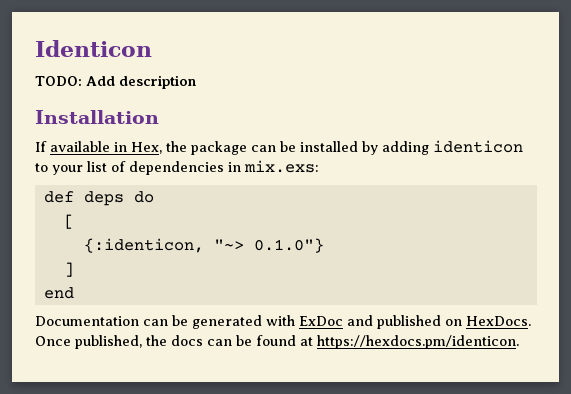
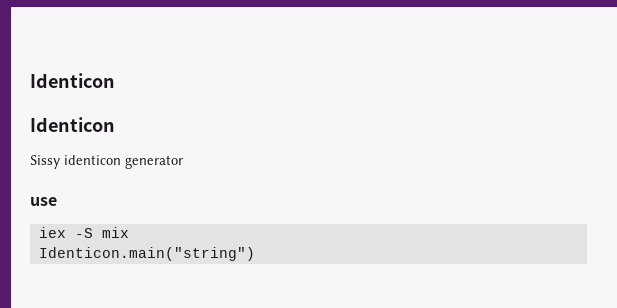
[35,40,152,57] [35,75,196,89] [35,110,159,124] [35,140,523,155] [35,160,319,175] [43,191,154,206] [63,214,74,229] [83,238,324,253] [63,262,74,277] [43,287,74,299] [35,315,531,329] [35,335,519,349] Identicon // TODO: Add description // Installation // If available in Hex, the package can be installed by adding identicon to your list of dependencies in mix.exs: // def deps do // [ // {:identicon, "~> 0.1.0"} // ] // end // Documentation can be generated with ExDoc and published on HexDocs. Once published, the docs can be found at https://hexdocs.pm/identicon. -> [30,73,115,88] [30,117,115,132] [30,155,183,169] [30,197,57,206] [38,227,129,238] [38,247,255,261] Identicon // Identicon // Sissy identicon generator // use // iex -S mix // Identicon.main("string")

